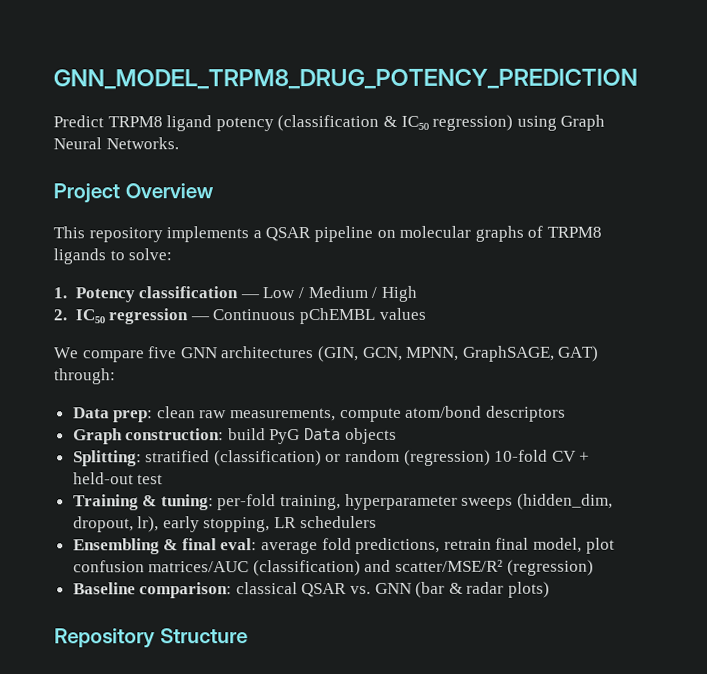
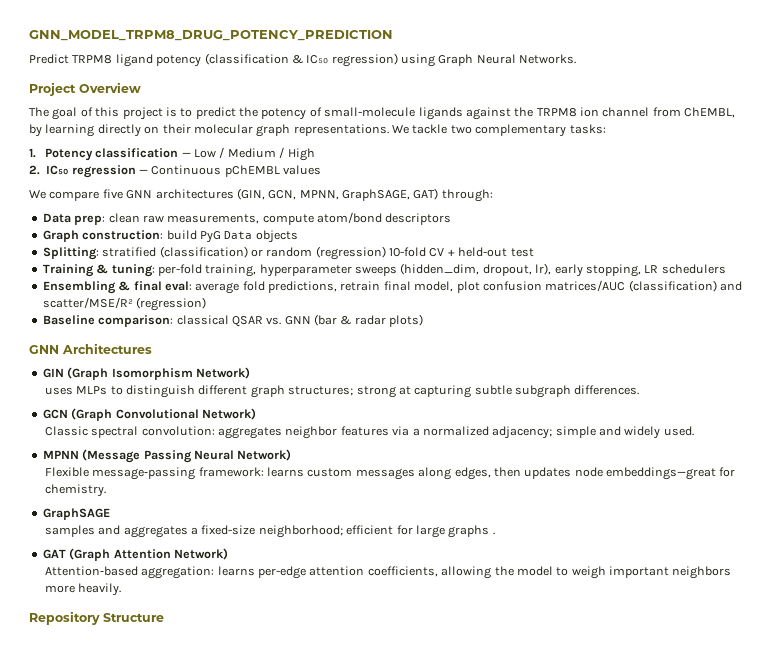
[53,225,602,243] [53,248,173,265] This repository implements a QSAR pipeline on molecular graphs of TRPM8 ligands to solve: -> [29,107,736,120] [29,124,606,137] The goal of this project is to predict the potency of small-molecule ligands against the TRPM8 ion channel from ChEMBL, by learning directly on their molecular graph representations. We tackle two complementary tasks:
(551, 589) none -> [29,343,152,354] [42,367,250,380] [44,385,640,398] [42,408,256,421] [44,426,694,439] [42,449,292,463] [44,467,736,480] [44,484,106,497] [42,508,110,520] [44,525,495,538] [42,548,228,561] [44,566,732,579] [44,583,122,596] // GNN Architectures // GIN (Graph Isomorphism Network) // uses MLPs to distinguish different graph structures; strong at capturing subtle subgraph differences. // GCN (Graph Convolutional Network) // Classic spectral convolution: aggregates neighbor features via a normalized adjacency; simple and widely used. // MPNN (Message Passing Neural Network) // Flexible message‐passing framework: learns custom messages along edges, then updates node embeddings—great for chemistry. // GraphSAGE // samples and aggregates a fixed-size neighborhood; efficient for large graphs . // GAT (Graph Attention Network) // Attention‐based aggregation: learns per-edge attention coefficients, allowing the model to weigh important neighbors more heavily.

